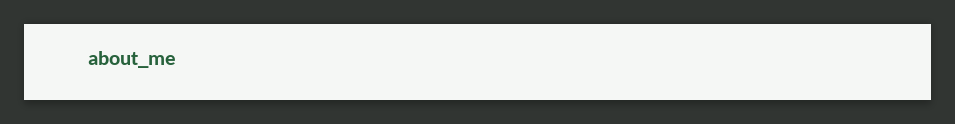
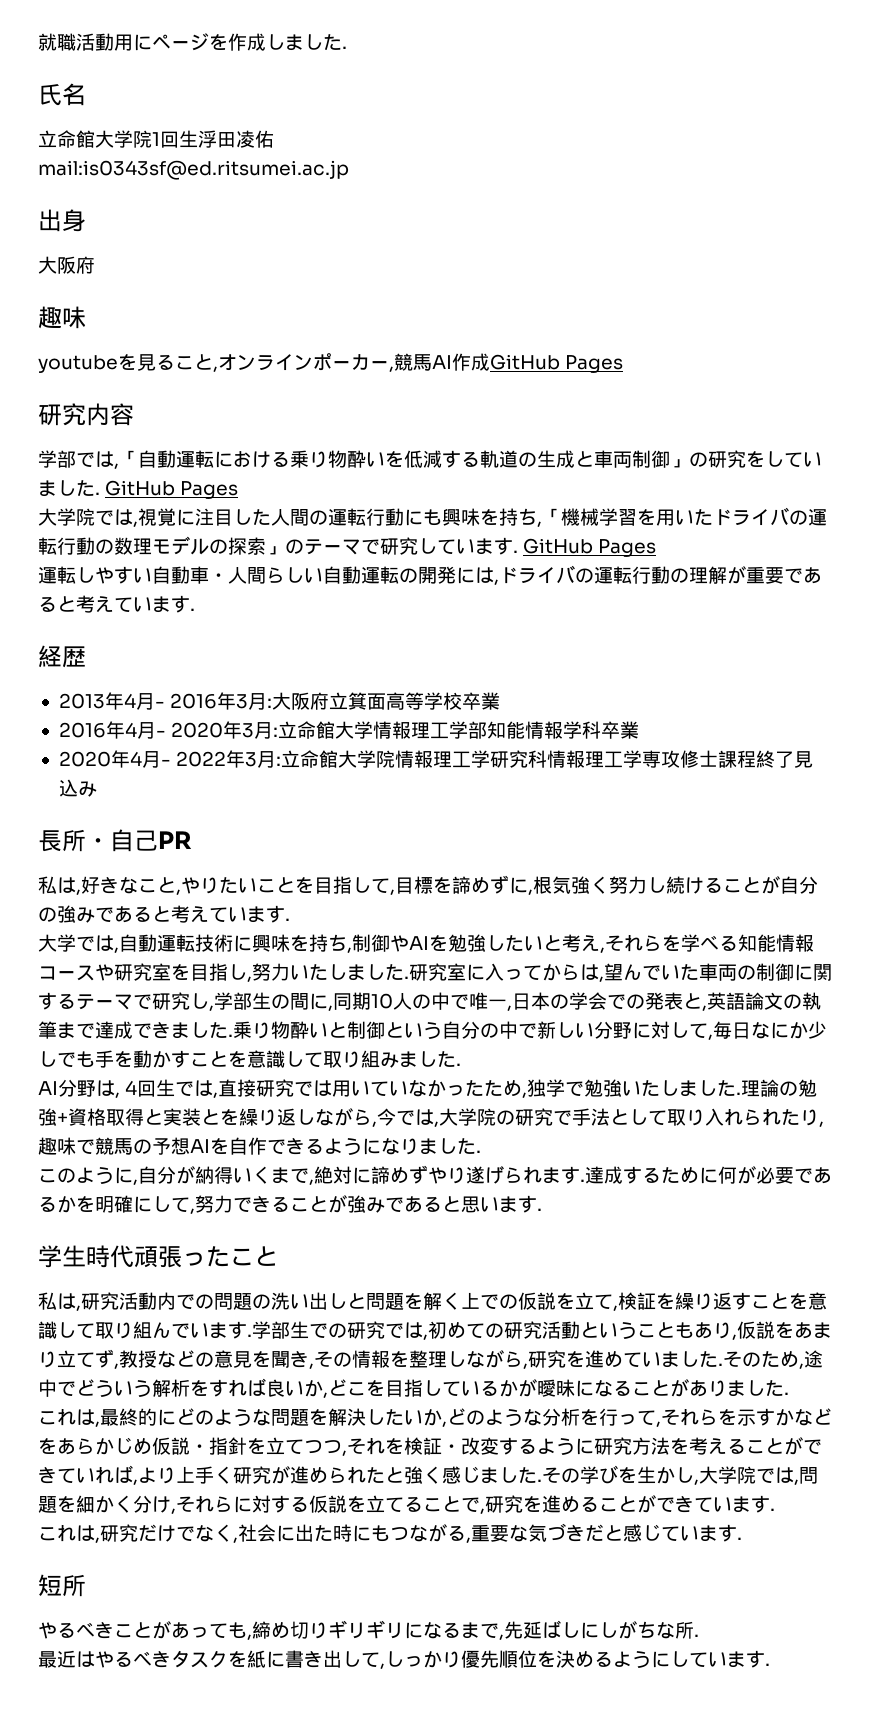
[88,51,176,68] about_me -> [38,33,347,51] [38,83,86,106] [38,130,274,148] [38,160,349,180] [38,209,86,232] [38,256,95,274] [38,306,86,329] [38,353,624,373] [38,403,134,426] [38,450,822,469] [38,480,239,499] [38,507,827,527] [38,536,657,557] [38,565,822,585] [38,595,195,613] [38,645,86,668] [58,692,501,710] [58,721,640,739] [58,750,814,768] [58,779,97,797] [38,829,192,852] [38,875,818,895] [38,905,290,923] [38,934,814,953] [38,963,832,982] [38,992,821,1011] [38,1021,827,1040] [38,1050,461,1068] [38,1079,818,1098] [38,1108,824,1127] [38,1137,481,1155] [38,1165,832,1185] [38,1195,542,1214] [38,1245,278,1268] [38,1292,827,1311] [38,1321,832,1340] [38,1349,823,1369] [38,1378,789,1398] [38,1408,832,1427] [38,1437,822,1456] [38,1465,818,1485] [38,1495,775,1514] [38,1523,742,1543] [38,1574,86,1597] [38,1620,699,1640] [38,1650,770,1669] 就職活動用にページを作成しました. // 氏名 // 立命館大学院1回生浮田凌佑 // mail:is0343sf@ed.ritsumei.ac.jp // 出身 // 大阪府 // 趣味 // youtubeを見ること,オンラインポーカー,競馬AI作成GitHub Pages // 研究内容 // 学部では,「自動運転における乗り物酔いを低減する軌道の生成と車両制御」の研究をしていました. GitHub Pages // 大学院では,視覚に注目した人間の運転行動にも興味を持ち,「機械学習を用いたドライバの運転行動の数理モデルの探索」のテーマで研究しています. GitHub Pages // 運転しやすい自動車・人間らしい自動運転の開発には,ドライバの運転行動の理解が重要であると考えています. // 経歴 // 2013年4月- 2016年3月:大阪府立箕面高等学校卒業 // 2016年4月- 2020年3月:立命館大学情報理工学部知能情報学科卒業 // 2020年4月- 2022年3月:立命館大学院情報理工学研究科情報理工学専攻修士課程終了見込み // 長所・自己PR // 私は,好きなこと,やりたいことを目指して,目標を諦めずに,根気強く努力し続けることが自分の強みであると考えています. // 大学では,自動運転技術に興味を持ち,制御やAIを勉強したいと考え,それらを学べる知能情報コースや研究室を目指し,努力いたしました.研究室に入ってからは,望んでいた車両の制御に関するテーマで研究し,学部生の間に,同期10人の中で唯一,日本の学会での発表と,英語論文の執筆まで達成できました.乗り物酔いと制御という自分の中で新しい分野に対して,毎日なにか少しでも手を動かすことを意識して取り組みました. // AI分野は, 4回生では,直接研究では用いていなかったため,独学で勉強いたしました.理論の勉強+資格取得と実装とを繰り返しながら,今では,大学院の研究で手法として取り入れられたり,趣味で競馬の予想AIを自作できるようになりました. // このように,自分が納得いくまで,絶対に諦めずやり遂げられます.達成するために何が必要であるかを明確にして,努力できることが強みであると思います. // 学生時代頑張ったこと // 私は,研究活動内での問題の洗い出しと問題を解く上での仮説を立て,検証を繰り返すことを意識して取り組んでいます.学部生での研究では,初めての研究活動ということもあり,仮説をあまり立てず,教授などの意見を聞き,その情報を整理しながら,研究を進めていました.そのため,途中でどういう解析をすれば良いか,どこを目指しているかが曖昧になることがありました. // これは,最終的にどのような問題を解決したいか,どのような分析を行って,それらを示すかなどをあらかじめ仮説・指針を立てつつ,それを検証・改変するように研究方法を考えることができていれば,より上手く研究が進められたと強く感じました.その学びを生かし,大学院では,問題を細かく分け,それらに対する仮説を立てることで,研究を進めることができています. // これは,研究だけでなく,社会に出た時にもつながる,重要な気づきだと感じています. // 短所 // やるべきことがあっても,締め切りギリギリになるまで,先延ばしにしがちな所. // 最近はやるべきタスクを紙に書き出して,しっかり優先順位を決めるようにしています.

